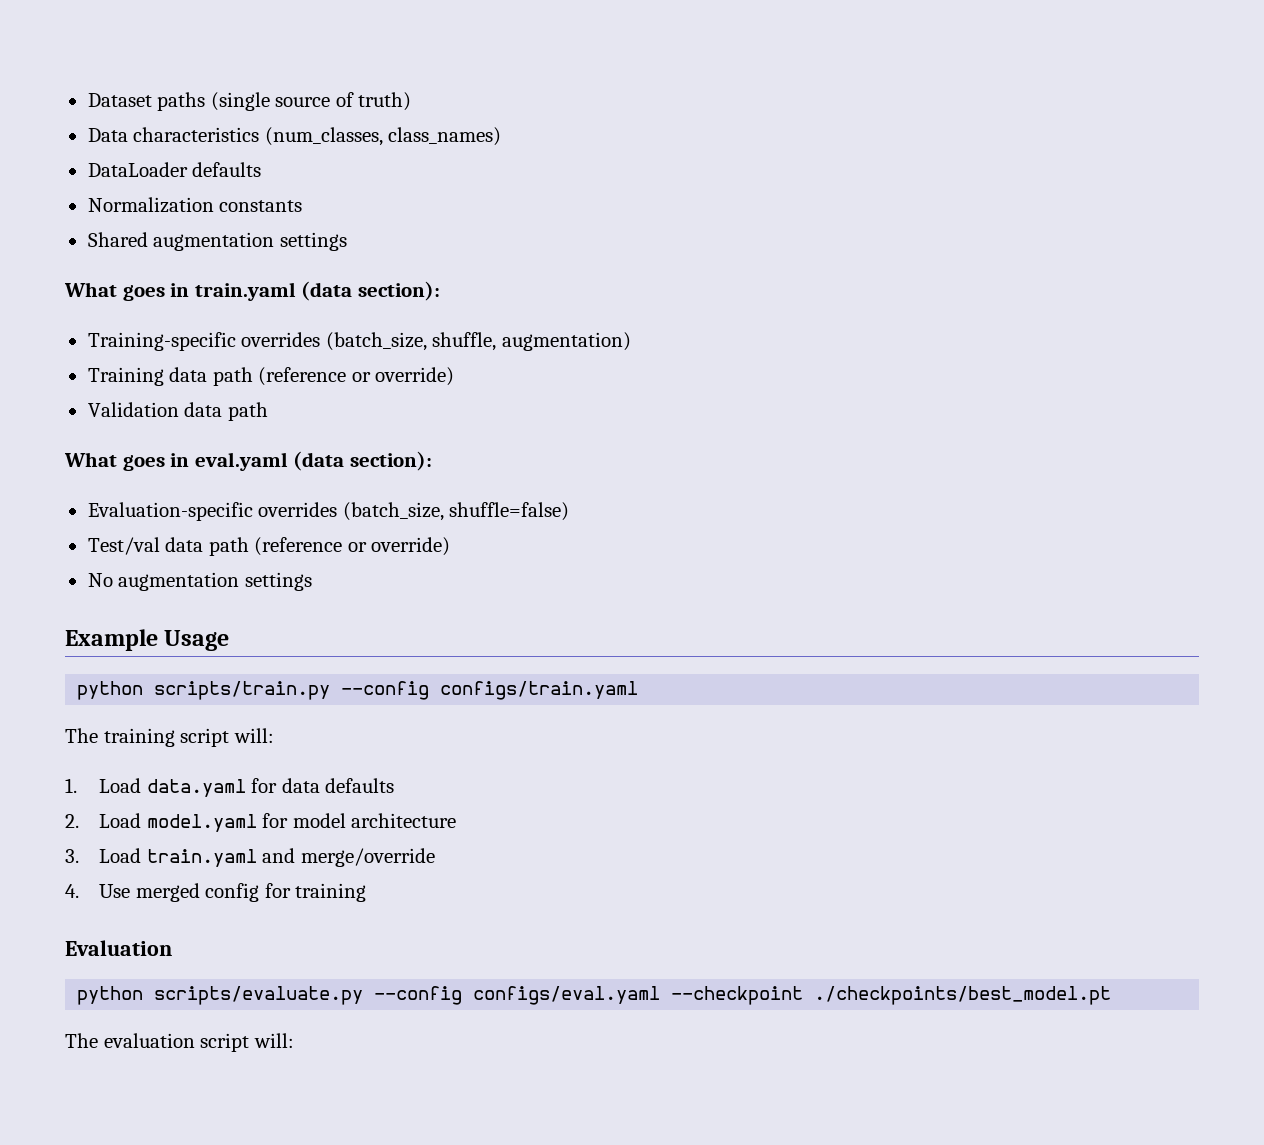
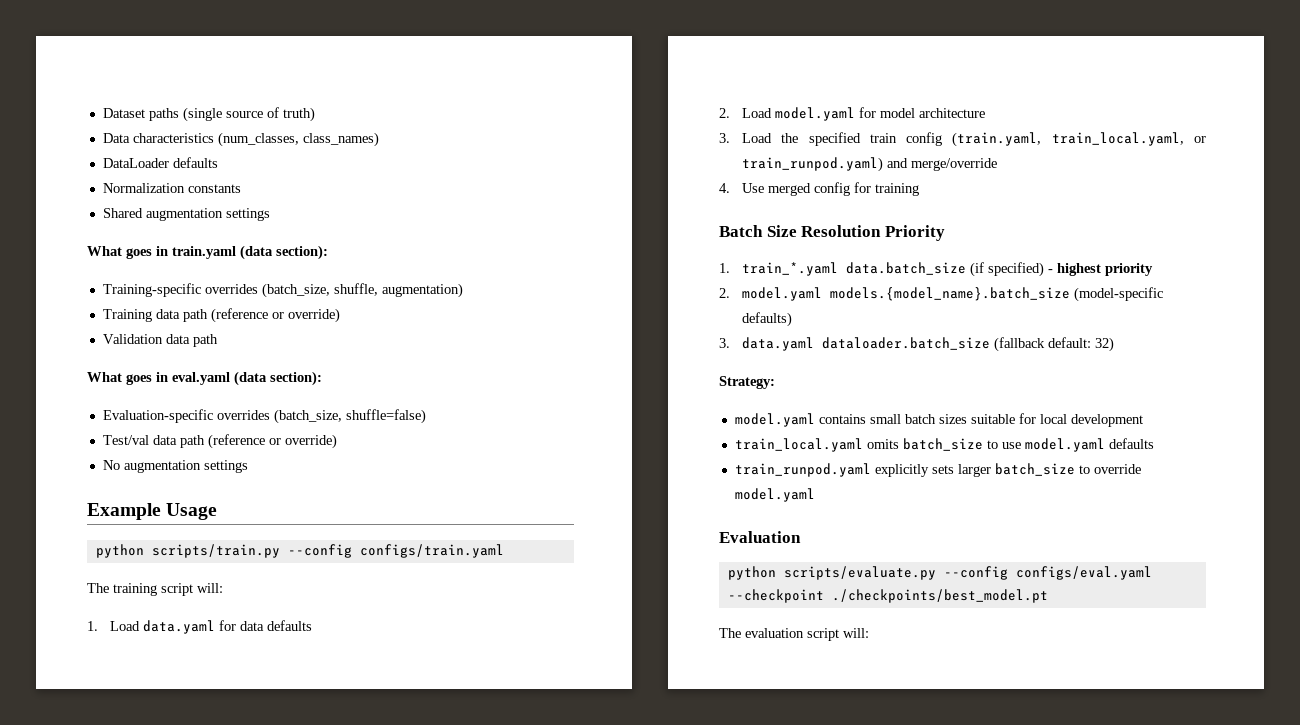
[146,849,257,867] train.yaml -> [781,132,1206,147] [742,157,884,172] the specified train config (train.yaml, train_local.yaml, or train_runpod.yaml)
(367, 892) none -> [719,225,945,241] [719,262,1154,277] [719,287,1164,302] [742,312,793,327] [719,337,1115,352] [719,376,775,389] [734,413,1143,427] [734,438,1154,452] [734,463,1141,477] [734,488,815,502] // Batch Size Resolution Priority // 1. train_*.yaml data.batch_size (if specified) - highest priority // 2. model.yaml models.{model_name}.batch_size (model-specific defaults) // 3. data.yaml dataloader.batch_size (fallback default: 32) // Strategy: // model.yaml contains small batch sizes suitable for local development // train_local.yaml omits batch_size to use model.yaml defaults // train_runpod.yaml explicitly sets larger batch_size to override model.yaml

